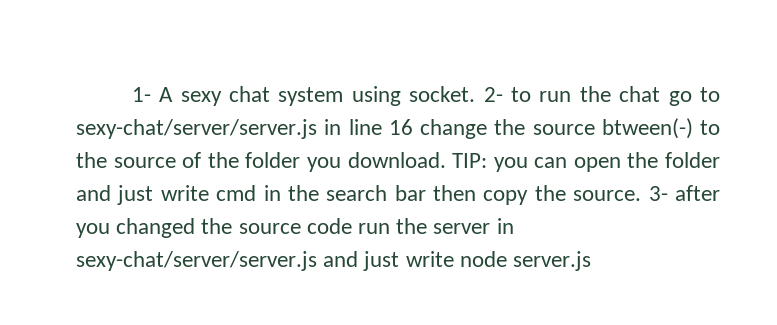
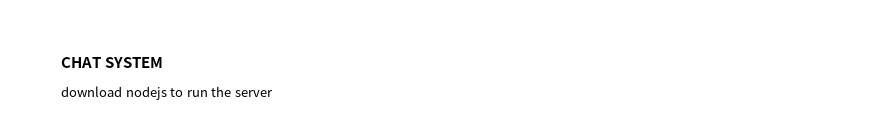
[131,86,720,106] [76,118,720,139] [76,152,720,172] [76,185,720,205] [76,218,514,238] [76,251,592,271] 1- A sexy chat system using socket. 2- to run the chat go to sexy-chat/server/server.js in line 16 change the source btween(-) to the source of the folder you download. TIP: you can open the folder and just write cmd in the search bar then copy the source. 3- after you changed the source code run the server in sexy-chat/server/server.js and just write node server.js -> [61,57,164,68] [61,86,273,100] CHAT SYSTEM // download nodejs to run the server

